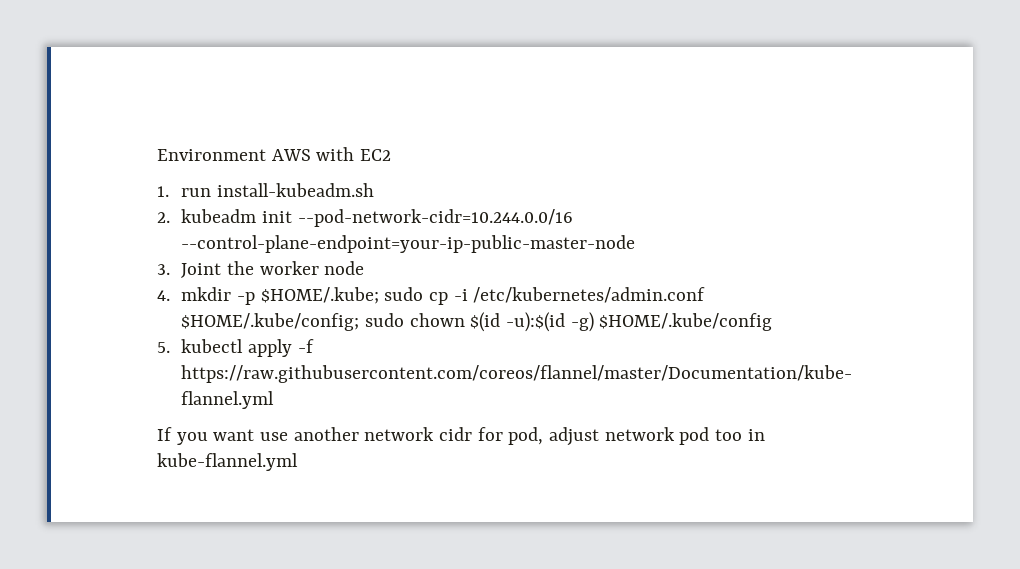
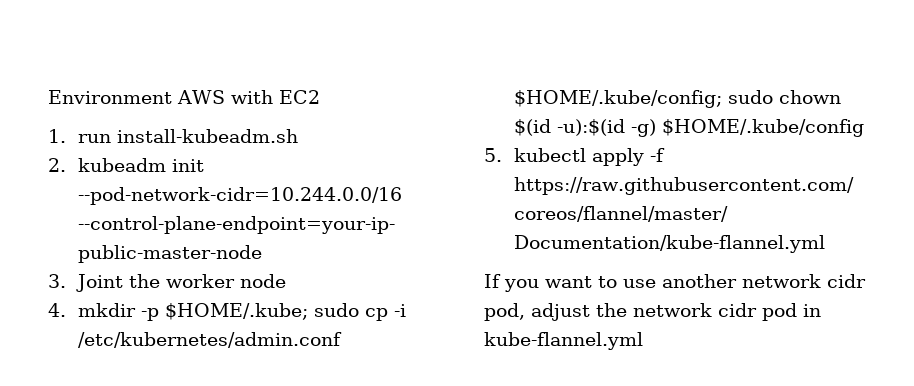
(255, 435) none -> [598,276,617,288] to
[477,427,503,441] for -> (866, 281) none
[604,427,743,445] network pod too -> [596,303,797,321] the network cidr pod

